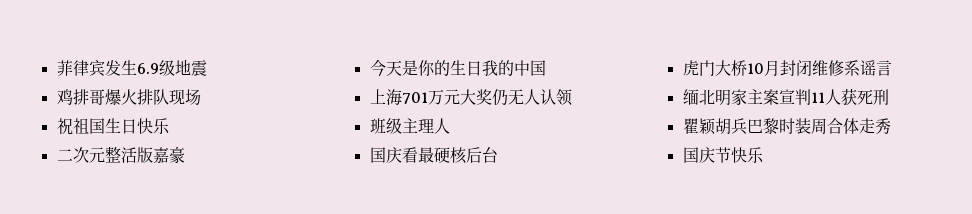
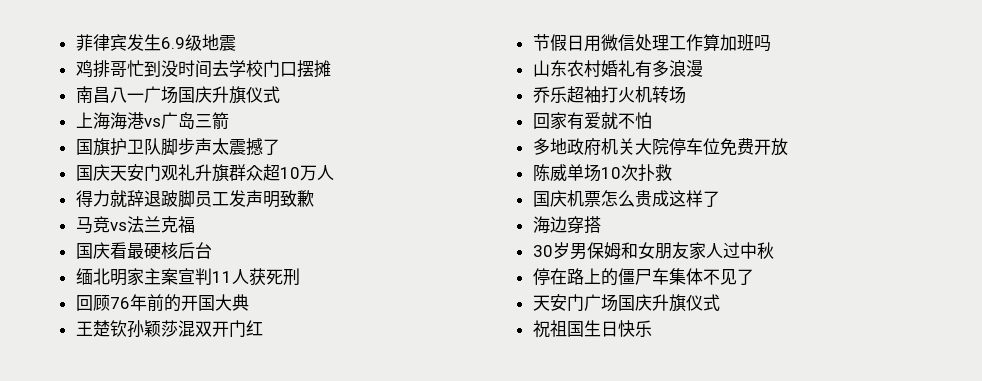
[104,89,201,105] [56,118,170,135] [56,146,185,164] [369,59,546,77] [369,89,573,106] [369,118,450,134] [369,147,498,164] [682,60,892,76] 爆火排队现场 // 祝祖国生日快乐 // 二次元整活版嘉豪 // 今天是你的生日我的中国 // 上海701万元大奖仍无人认领 // 班级主理人 // 国庆看最硬核后台 // 虎门大桥10月封闭维修系谣言 -> [126,60,331,78] [75,86,280,104] [75,112,229,130] [75,137,280,156] [75,164,334,182] [75,190,314,208] [75,216,195,234] [75,242,212,259] 忙到没时间去学校门口摆摊 // 南昌八一广场国庆升旗仪式 // 上海海港vs广岛三箭 // 国旗护卫队脚步声太震撼了 // 国庆天安门观礼升旗群众超10万人 // 得力就辞退跛脚员工发声明致歉 // 马竞vs法兰克福 // 国庆看最硬核后台
[682,118,891,135] [682,147,731,163] 瞿颖胡兵巴黎时装周合体走秀 // 国庆节 -> [75,294,249,312] [75,320,263,337] [532,34,771,52] [532,60,703,78] [532,86,686,104] [532,112,652,130] [532,138,788,156] [532,164,672,182] [532,190,720,207] [532,216,601,234] [532,242,774,260] [532,268,754,286] [532,294,720,312] [532,320,618,338] 回顾76年前的开国大典 // 王楚钦孙颖莎混双开门红 // 节假日用微信处理工作算加班吗 // 山东农村婚礼有多浪漫 // 乔乐超袖打火机转场 // 回家有爱就不怕 // 多地政府机关大院停车位免费开放 // 陈威单场10次扑救 // 国庆机票怎么贵成这样了 // 海边穿搭 // 30岁男保姆和女朋友家人过中秋 // 停在路上的僵尸车集体不见了 // 天安门广场国庆升旗仪式 // 祝祖国生日

